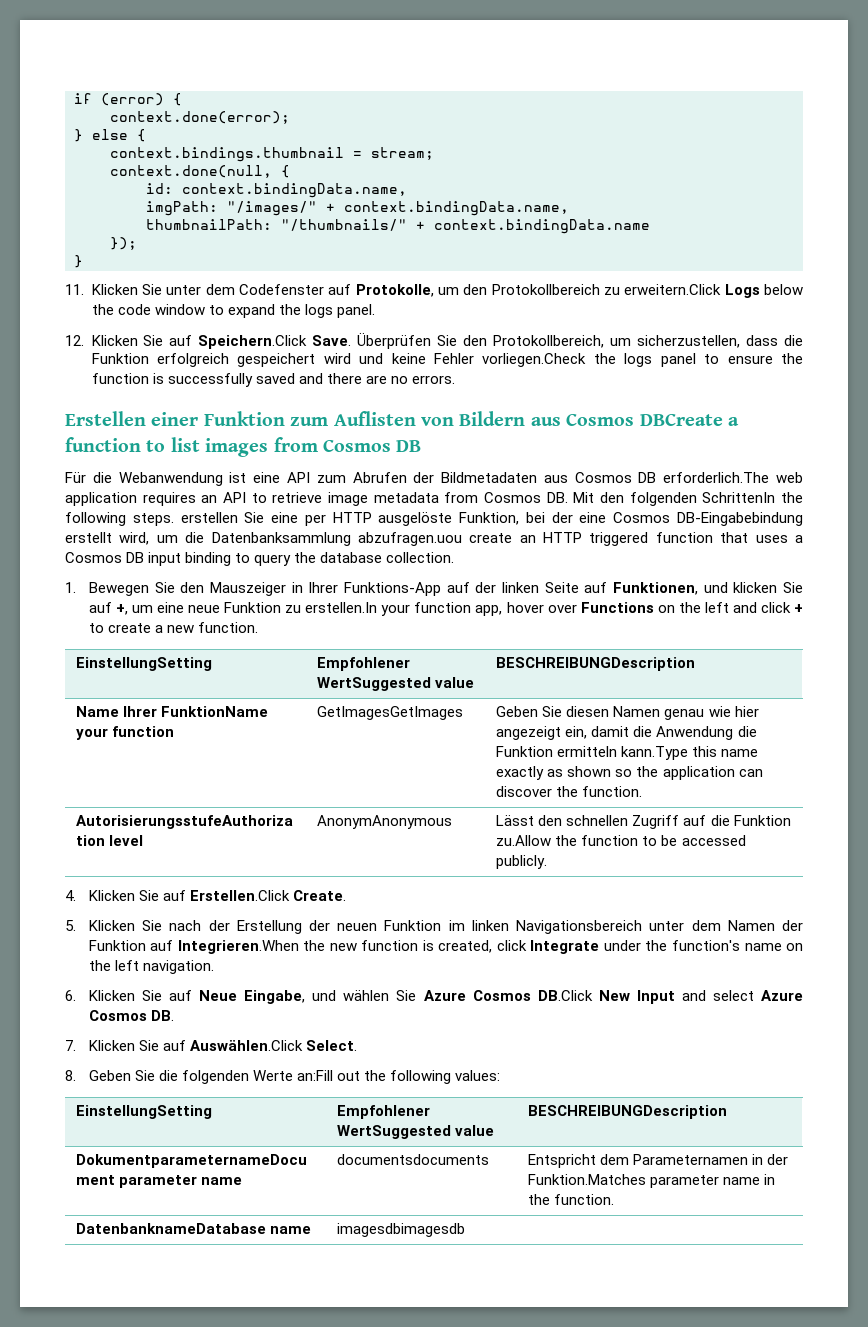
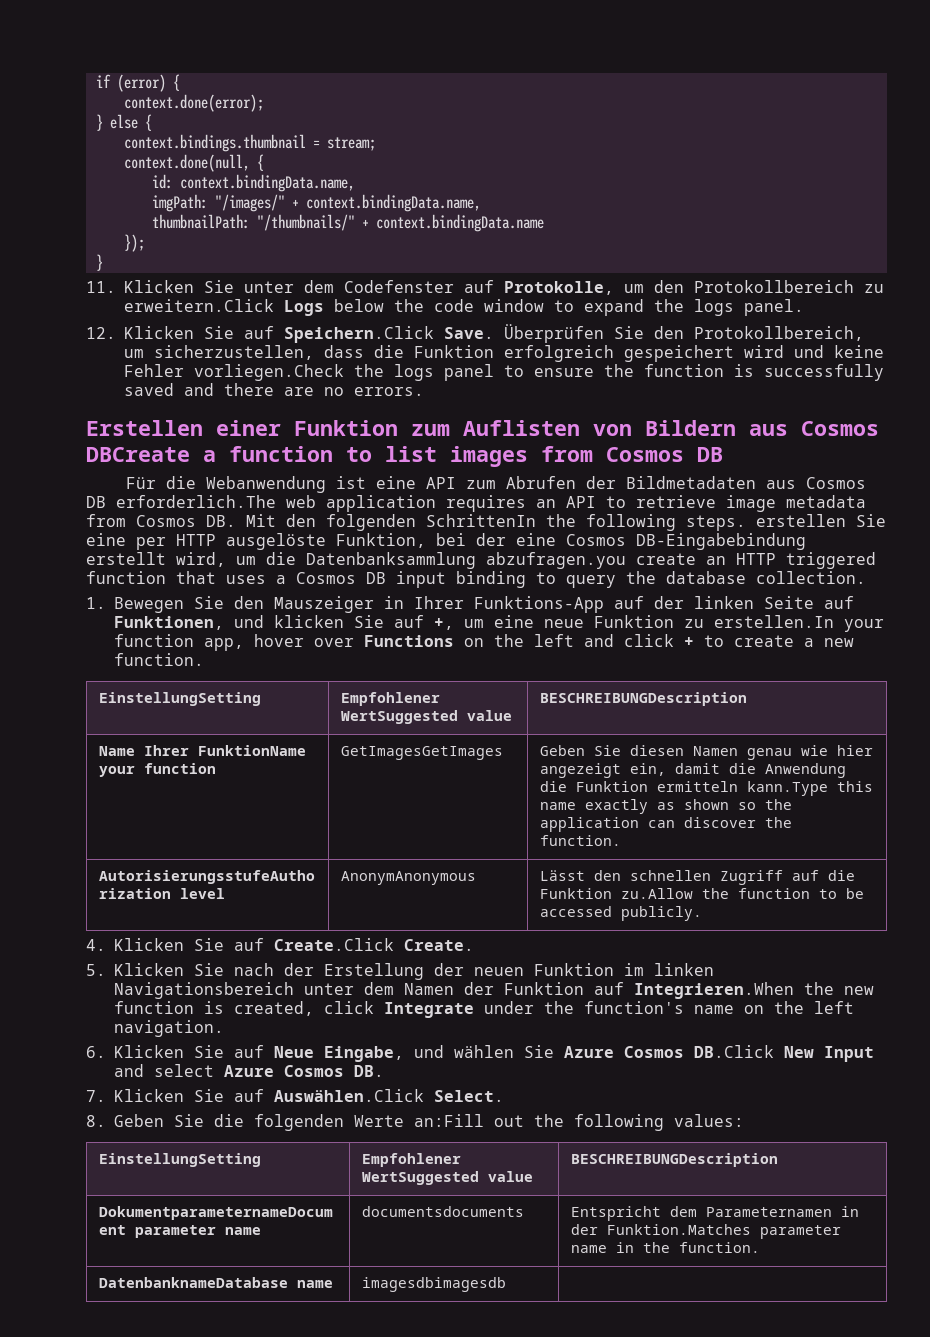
[357,532,462,546] abzufragen.uou -> [486,552,626,569] abzufragen.you
[190,890,291,901] Erstellen.Click -> [274,938,394,951] Create.Click

